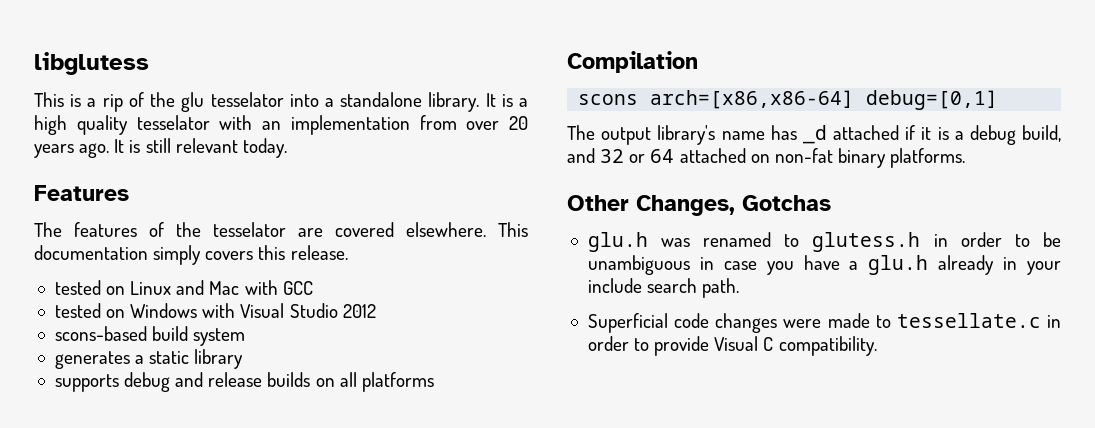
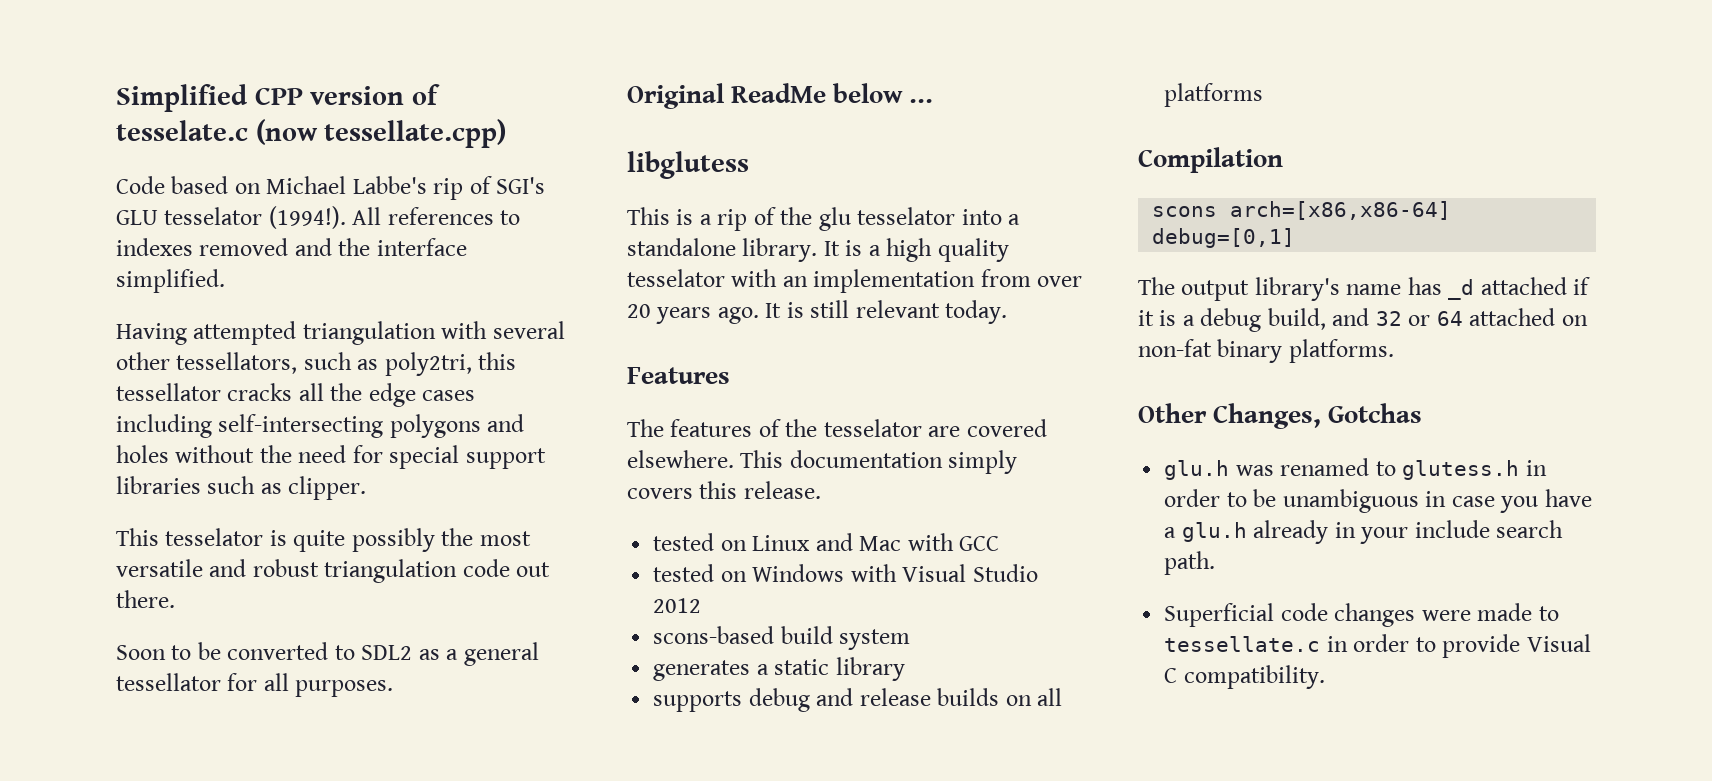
(34, 63) none -> [116,84,440,112] [116,119,507,148] [116,176,546,200] [116,206,521,229] [116,238,467,256] [116,269,225,293] [116,321,565,345] [116,352,517,376] [116,383,476,407] [116,414,525,438] [116,445,546,469] [116,476,367,500] [116,528,531,552] [116,559,551,583] [116,590,175,608] [116,642,539,666] [116,673,394,697] [627,83,934,109] Simplified CPP version of tesselate.c (now tessellate.cpp) // Code based on Michael Labbe's rip of SGI's GLU tesselator (1994!). All references to indexes removed and the interface simplified. // Having attempted triangulation with several other tessellators, such as poly2tri, this tessellator cracks all the edge cases including self-intersecting polygons and holes without the need for special support libraries such as clipper. // This tesselator is quite possibly the most versatile and robust triangulation code out there. // Soon to be converted to SDL2 as a general tessellator for all purposes. // Original ReadMe below ... //

